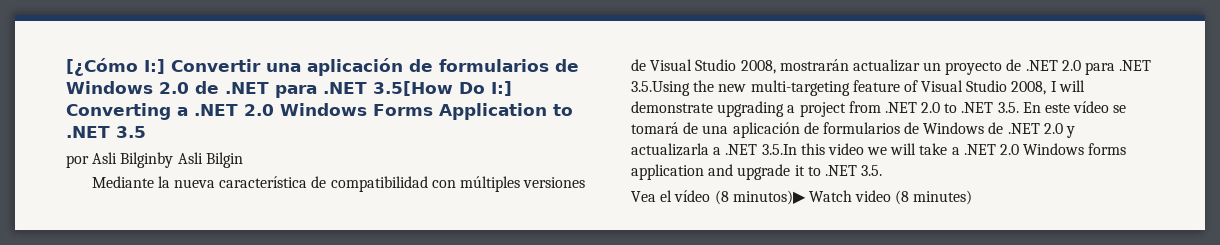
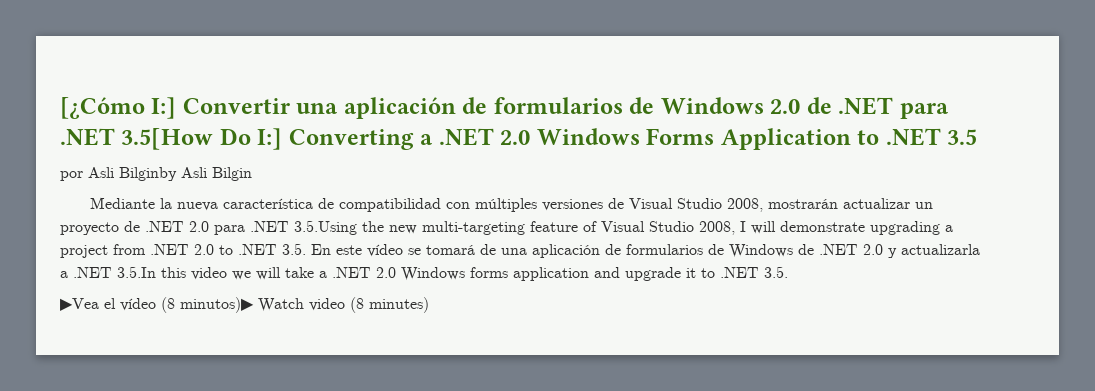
[631,191,656,202] Vea -> [60,298,99,311] ▶Vea

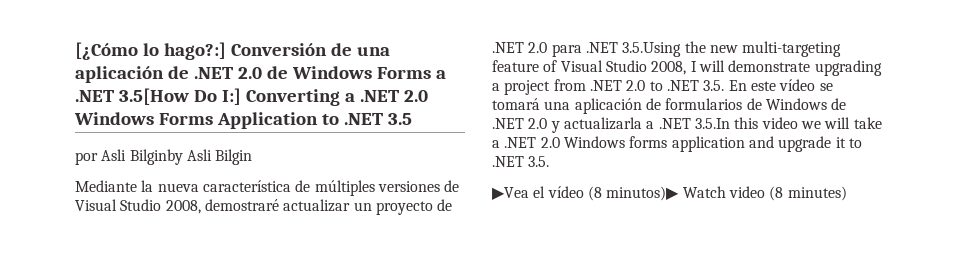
[151,97,949,119] I:] Convertir una aplicación de formularios de Windows 2.0 de .NET para -> [142,42,390,60] [75,66,446,83] lo hago?:] Conversión de una aplicación de .NET 2.0 de Windows Forms a
[338,198,470,212] compatibilidad con -> (311, 186) none
[767,199,838,209] mostrarán -> [204,199,279,211] demostraré
[480,244,496,255] de -> (540, 104) none

